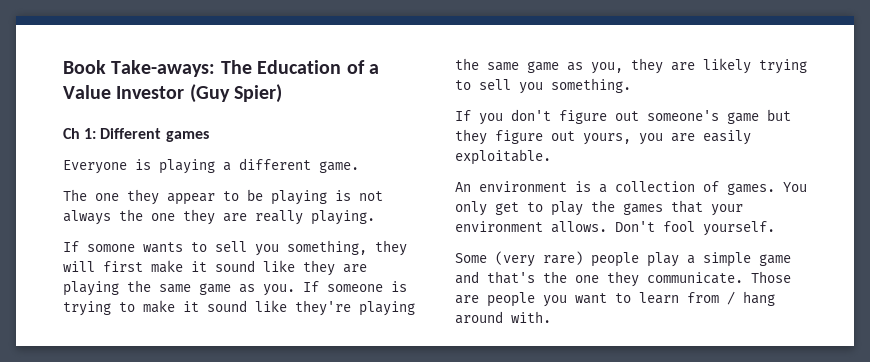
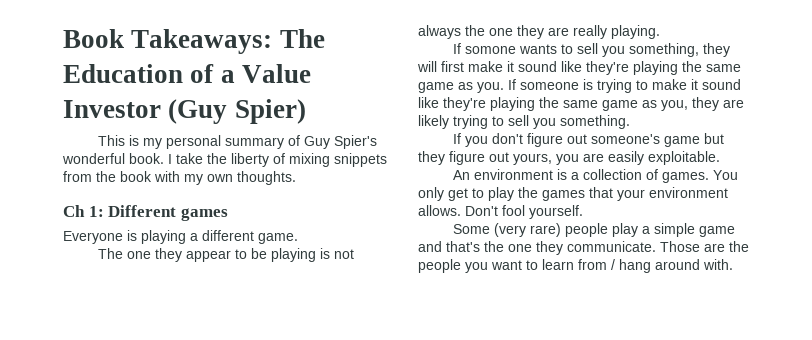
[111,60,216,77] Take-aways: -> [131,29,273,54] Takeaways:
(283, 93) none -> [97,135,377,149] [62,153,387,167] [63,171,296,185] // This is my personal summary of Guy Spier's wonderful book. I take the liberty of mixing snippets from the book with my own thoughts.
[303,260,367,276] they are -> [586,61,629,75] they're
(479, 299) none -> [729,241,749,252] the

